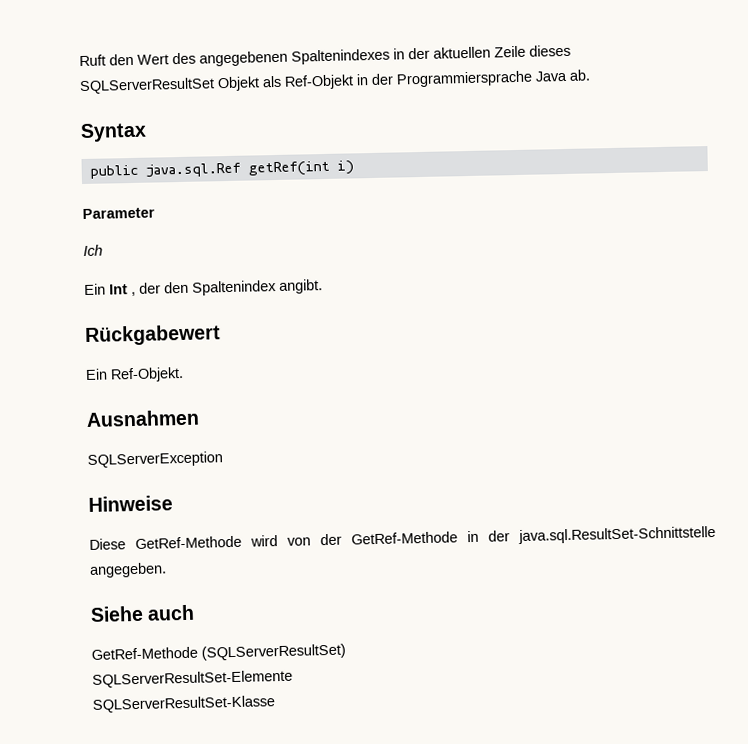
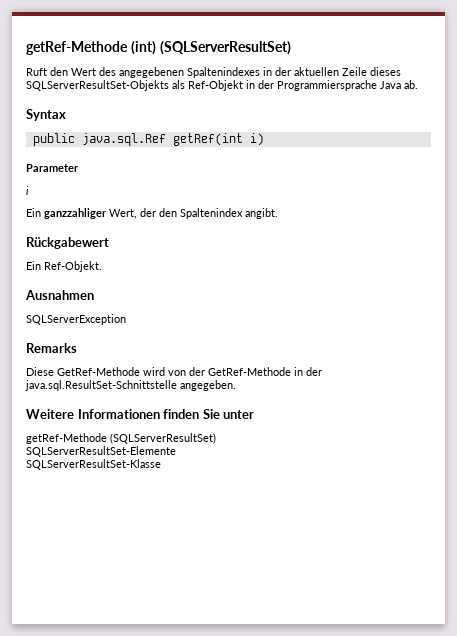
(79, 60) none -> [26,41,291,55] getRef-Methode (int) (SQLServerResultSet) //
[79,76,260,95] SQLServerResultSet Objekt -> [26,80,169,91] SQLServerResultSet-Objekts
[83,244,103,257] [84,283,136,297] Ich // Ein Int , -> [26,186,29,195] [26,208,137,219] i // Ein ganzzahliger Wert,
[88,495,173,512] Hinweise -> [26,343,77,353] Remarks
[90,604,196,622] [91,646,198,660] Siehe auch // GetRef-Methode -> [26,409,255,419] [26,433,107,444] Weitere Informationen finden Sie unter // getRef-Methode

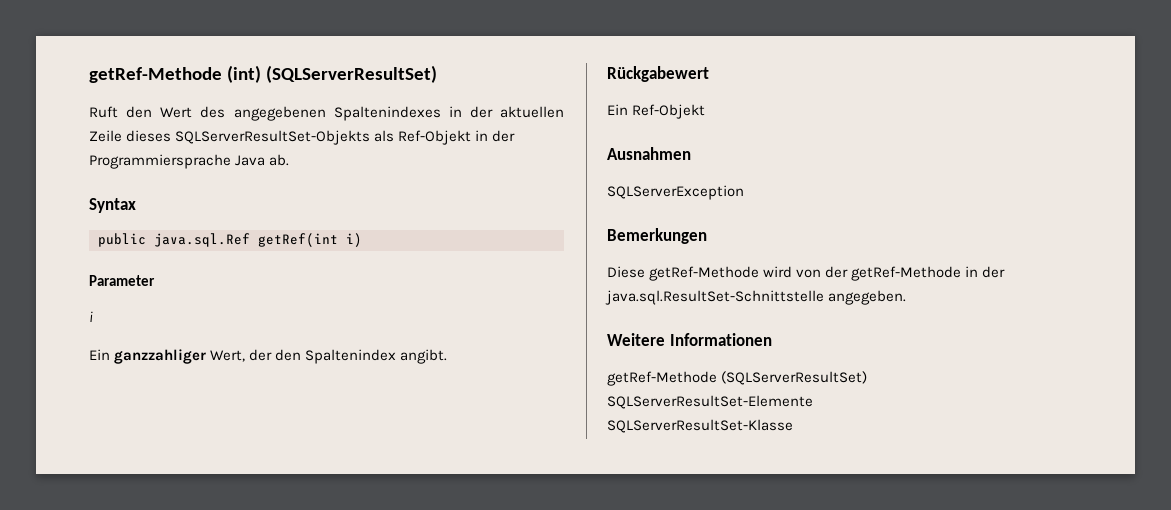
[44,261,102,272] Ref-Objekt. -> [632,104,706,119] Ref-Objekt
[26,343,77,353] Remarks -> [607,228,707,244] Bemerkungen
[57,367,140,376] GetRef-Methode -> [649,266,760,281] getRef-Methode
[208,367,291,376] GetRef-Methode -> [851,266,962,281] getRef-Methode
[163,409,255,419] finden Sie unter -> (772, 339) none

